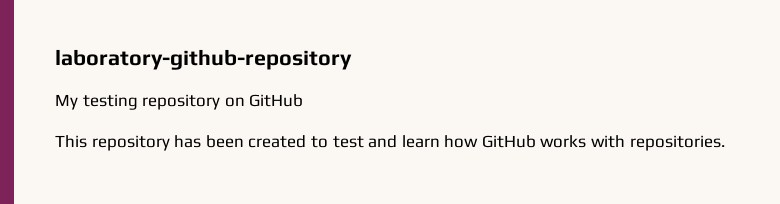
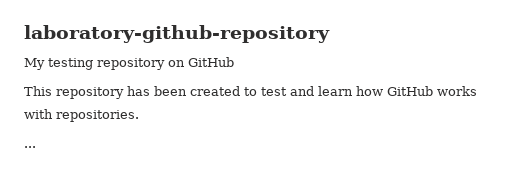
(725, 143) none -> [24,146,36,148] // ...

